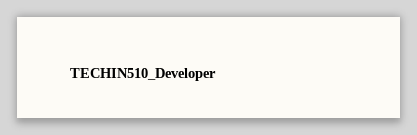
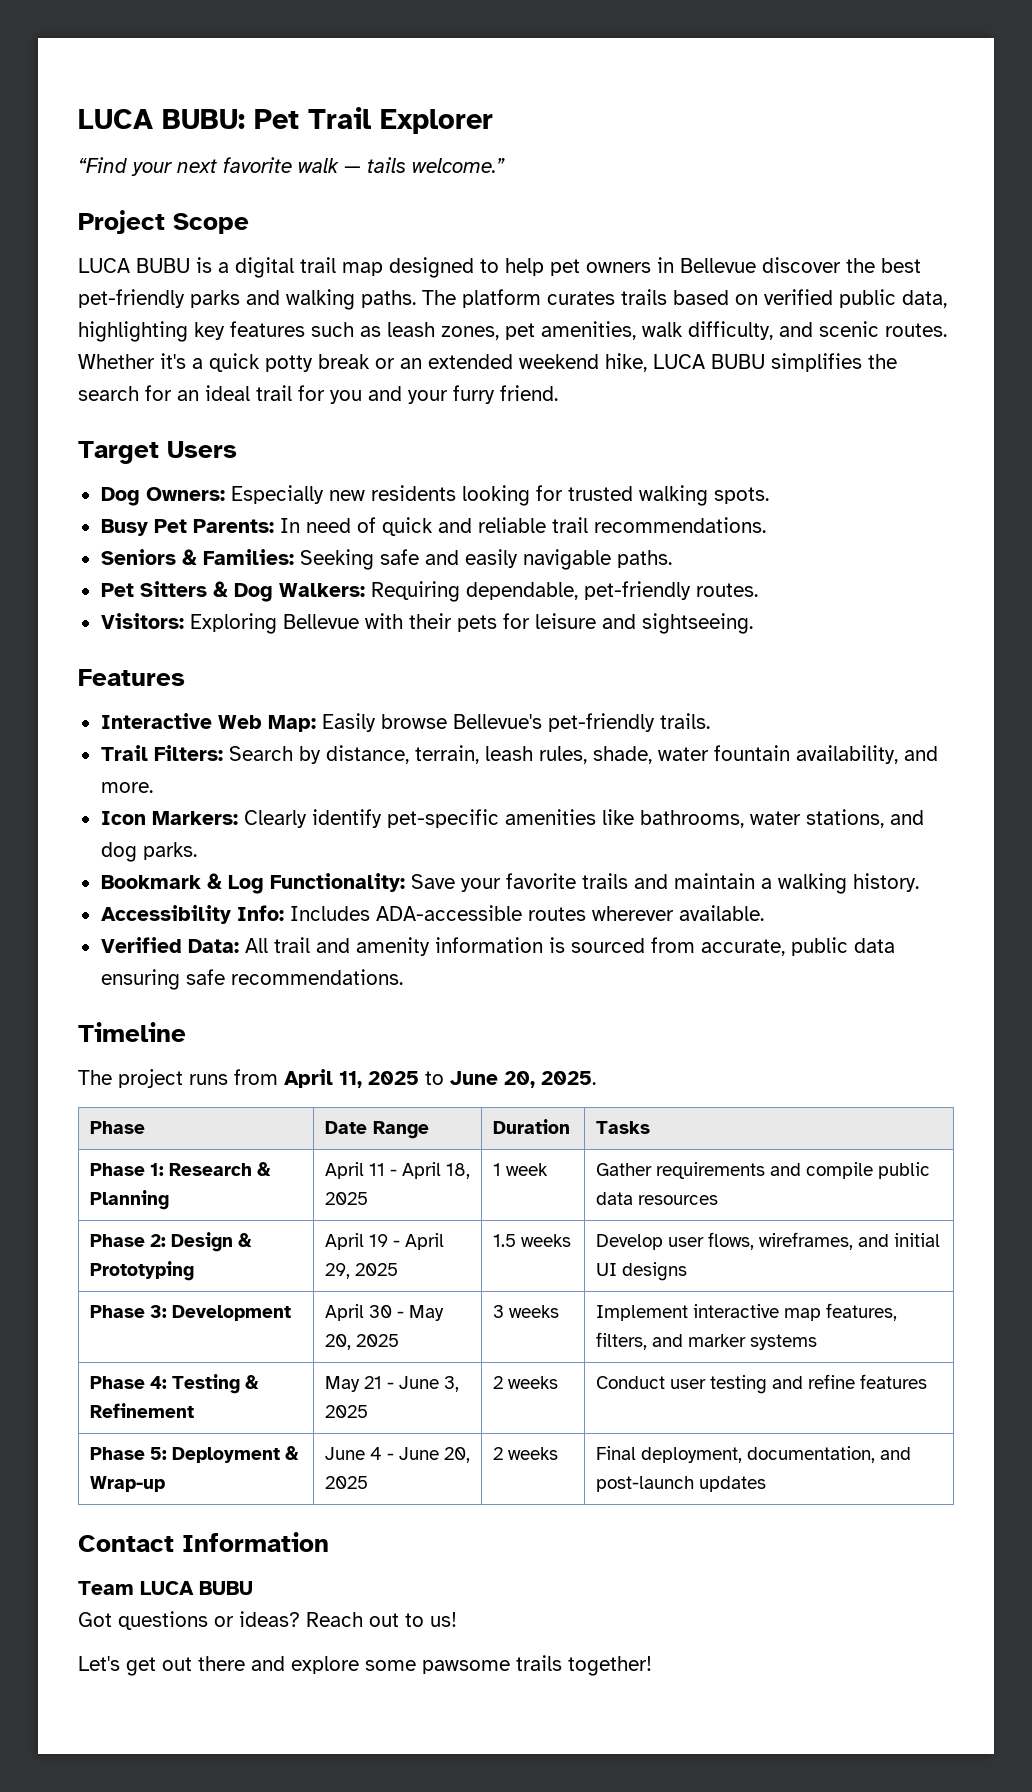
[70,68,216,81] TECHIN510_Developer -> [78,107,493,134] [78,157,505,176] [78,210,249,234] [78,257,921,278] [78,289,947,310] [78,321,947,342] [78,353,897,372] [78,385,558,404] [78,441,237,464] [100,485,769,506] [100,517,766,536] [100,549,672,570] [100,581,758,602] [100,613,753,634] [78,669,185,686] [100,713,710,732] [100,745,938,764] [100,782,153,793] [100,809,924,828] [100,842,197,862] [100,873,919,894] [100,905,764,924] [100,937,895,956] [100,969,403,990] [78,1022,186,1042] [78,1069,596,1088] [89,1121,145,1134] [324,1121,429,1139] [492,1119,570,1134] [595,1121,650,1134] [89,1162,271,1176] [89,1190,169,1210] [324,1162,470,1179] [324,1192,368,1205] [492,1163,548,1176] [595,1162,930,1179] [595,1192,718,1205] [89,1232,252,1252] [89,1261,194,1281] [324,1233,444,1250] [324,1263,398,1279] [492,1234,571,1247] [595,1232,940,1250] [595,1262,687,1281] [89,1305,291,1321] [324,1304,444,1321] [324,1334,399,1350] [492,1305,559,1318] [595,1303,897,1321] [595,1332,817,1350] [89,1374,259,1394] [89,1403,194,1418] [324,1376,459,1392] [324,1405,368,1418] [492,1376,558,1389] [595,1374,927,1394] [89,1446,299,1463] [89,1476,165,1492] [324,1447,470,1463] [324,1476,368,1489] [492,1447,558,1460] [595,1446,911,1463] [595,1476,766,1492] [78,1532,329,1552] [78,1581,253,1595] [78,1611,457,1630] [78,1655,652,1676] LUCA BUBU: Pet Trail Explorer // “Find your next favorite walk — tails welcome.” // Project Scope // LUCA BUBU is a digital trail map designed to help pet owners in Bellevue discover the best pet-friendly parks and walking paths. The platform curates trails based on verified public data, highlighting key features such as leash zones, pet amenities, walk difficulty, and scenic routes. Whether it's a quick potty break or an extended weekend hike, LUCA BUBU simplifies the search for an ideal trail for you and your furry friend. // Target Users // Dog Owners: Especially new residents looking for trusted walking spots. // Busy Pet Parents: In need of quick and reliable trail recommendations. // Seniors & Families: Seeking safe and easily navigable paths. // Pet Sitters & Dog Walkers: Requiring dependable, pet-friendly routes. // Visitors: Exploring Bellevue with their pets for leisure and sightseeing. // Features // Interactive Web Map: Easily browse Bellevue's pet-friendly trails. // Trail Filters: Search by distance, terrain, leash rules, shade, water fountain availability, and more. // Icon Markers: Clearly identify pet-specific amenities like bathrooms, water stations, and dog parks. // Bookmark & Log Functionality: Save your favorite trails and maintain a walking history. // Accessibility Info: Includes ADA-accessible routes wherever available. // Verified Data: All trail and amenity information is sourced from accurate, public data ensuring safe recommendations. // Timeline // The project runs from April 11, 2025 to June 20, 2025. // Phase | Date Range | Duration | Tasks // Phase 1: Research & Planning | April 11 - April 18, 2025 | 1 week | Gather requirements and compile public data resources // Phase 2: Design & Prototyping | April 19 - April 29, 2025 | 1.5 weeks | Develop user flows, wireframes, and initial UI designs // Phase 3: Development | April 30 - May 20, 2025 | 3 weeks | Implement interactive map features, filters, and marker systems // Phase 4: Testing & Refinement | May 21 - June 3, 2025 | 2 weeks | Conduct user testing and refine features // Phase 5: Deployment & Wrap-up | June 4 - June 20, 2025 | 2 weeks | Final deployment, documentation, and post-launch updates // Contact Information // Team LUCA BUBU // Got questions or ideas? Reach out to us! // Let's get out there and explore some pawsome trails together!

